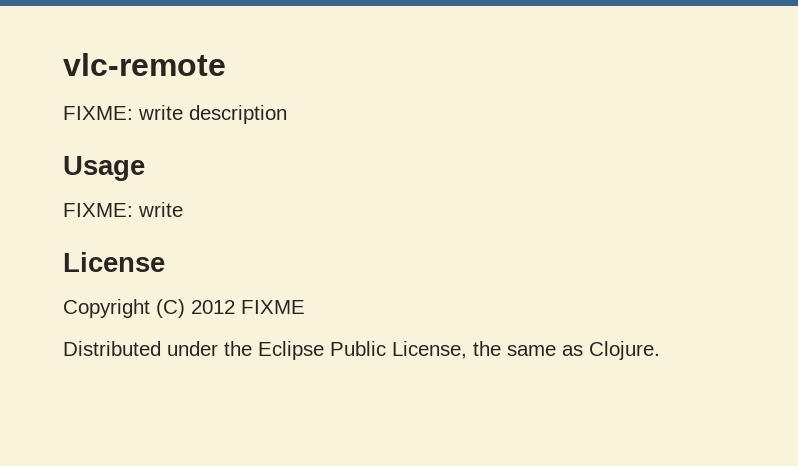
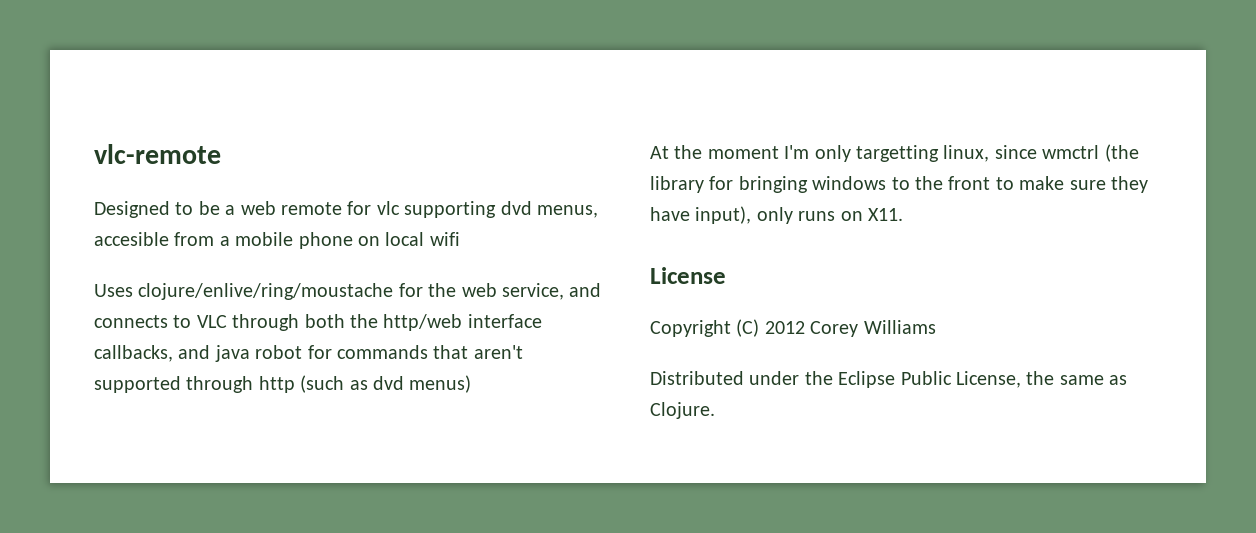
[63,105,287,124] [63,156,145,181] [63,202,183,217] FIXME: write description // Usage // FIXME: write -> [94,201,598,218] [94,232,460,249] [94,283,602,300] [94,314,542,331] [94,345,523,362] [94,375,472,393] [650,144,1139,162] [650,176,1148,193] [650,206,903,224] Designed to be a web remote for vlc supporting dvd menus, accesible from a mobile phone on local wifi // Uses clojure/enlive/ring/moustache for the web service, and connects to VLC through both the http/web interface callbacks, and java robot for commands that aren't supported through http (such as dvd menus) // At the moment I'm only targetting linux, since wmctrl (the library for bringing windows to the front to make sure they have input), only runs on X11.
[241,300,305,314] FIXME -> [810,320,936,337] Corey Williams

